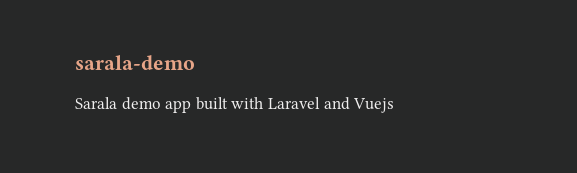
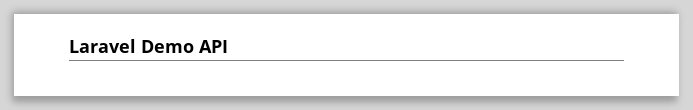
[75,55,195,70] [75,97,395,113] sarala-demo // Sarala demo app built with Laravel and Vuejs -> [69,39,228,53] Laravel Demo API

